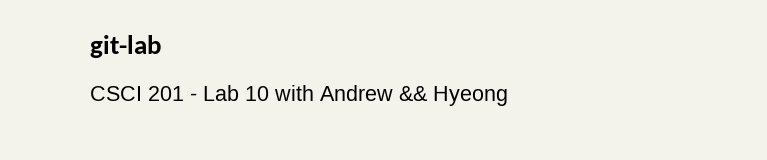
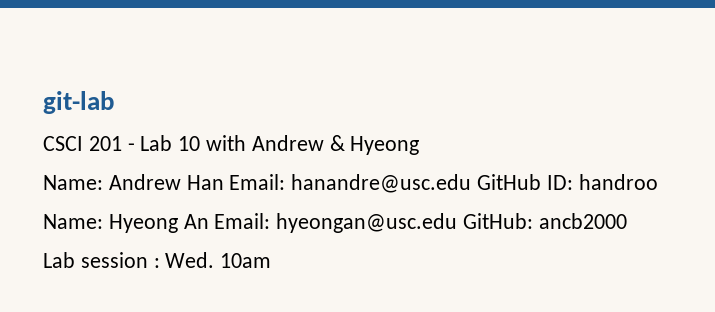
[399,86,508,106] && Hyeong -> [329,135,420,155] [43,174,658,193] [43,213,627,233] [43,252,272,268] & Hyeong // Name: Andrew Han Email: hanandre@usc.edu GitHub ID: handroo // Name: Hyeong An Email: hyeongan@usc.edu GitHub: ancb2000 // Lab session : Wed. 10am

